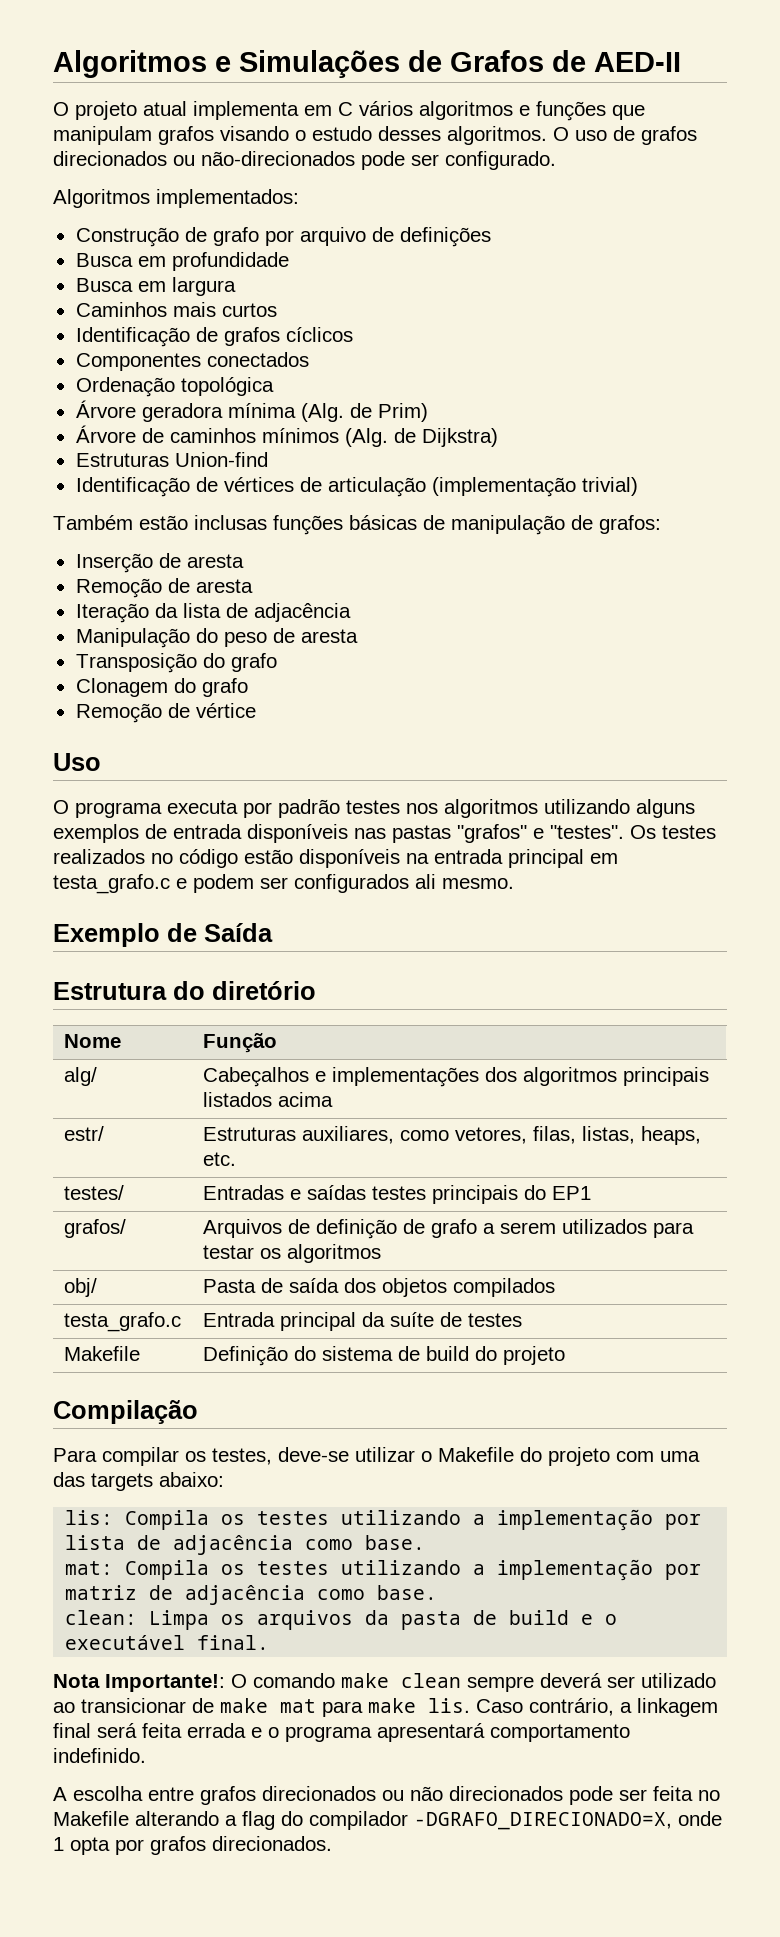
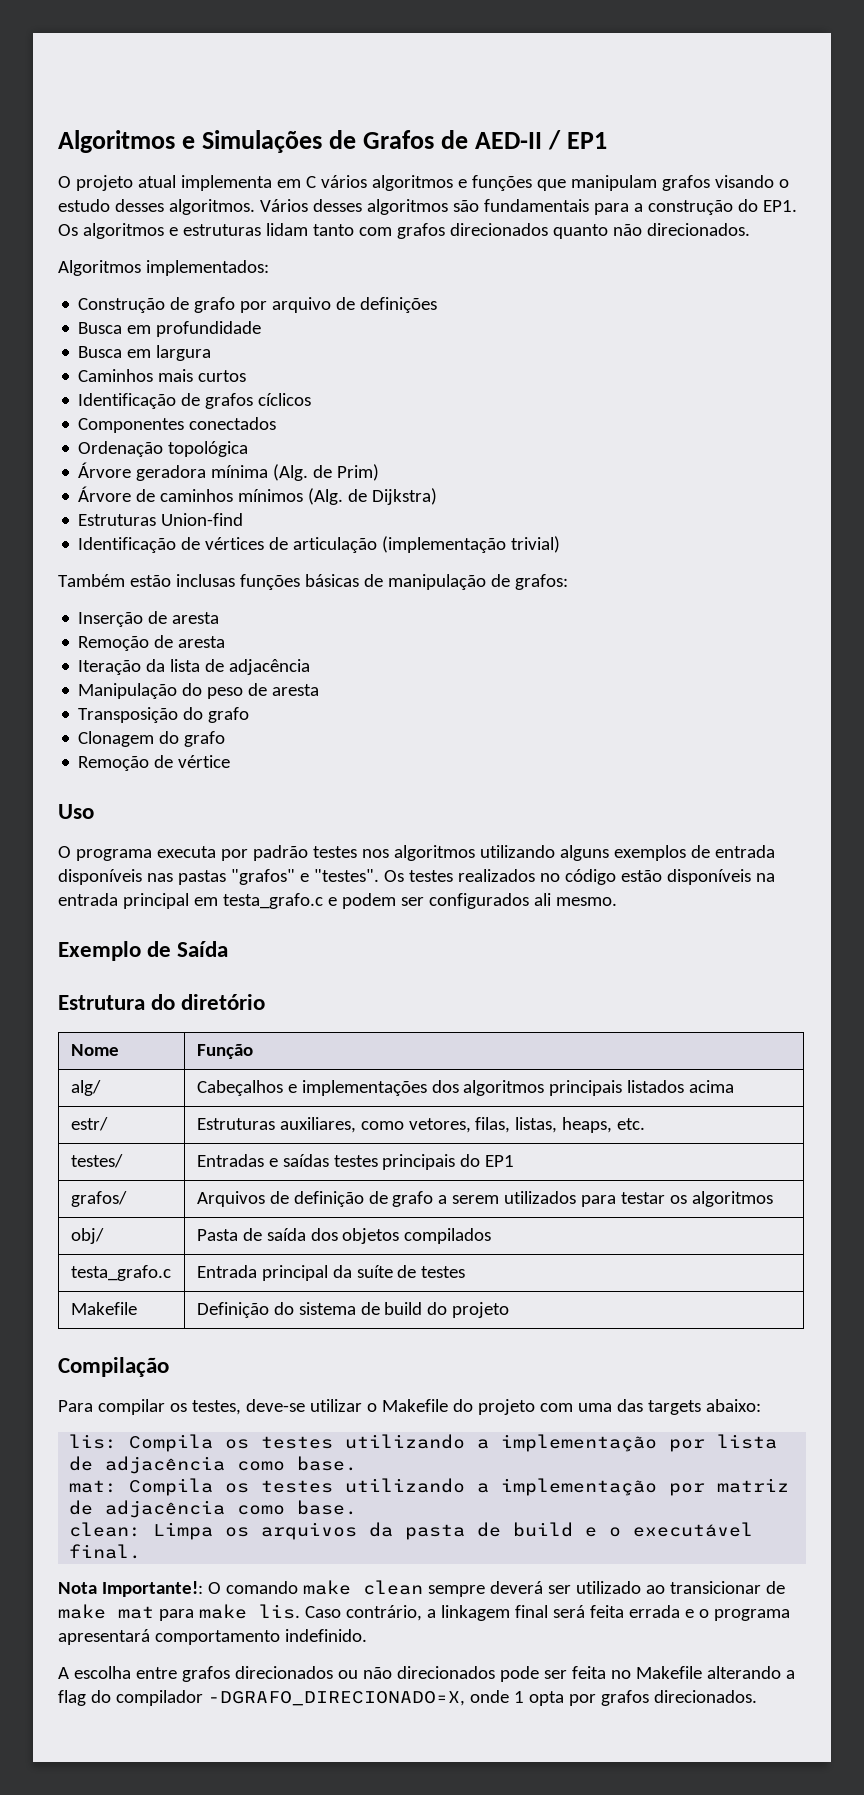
(681, 62) none -> [548,130,608,150] / EP1
[553,126,697,145] [53,151,556,170] O uso de grafos direcionados ou não-direcionados pode ser configurado. -> [259,199,797,215] [58,223,750,239] Vários desses algoritmos são fundamentais para a construção do EP1. Os algoritmos e estruturas lidam tanto com grafos direcionados quanto não direcionados.

